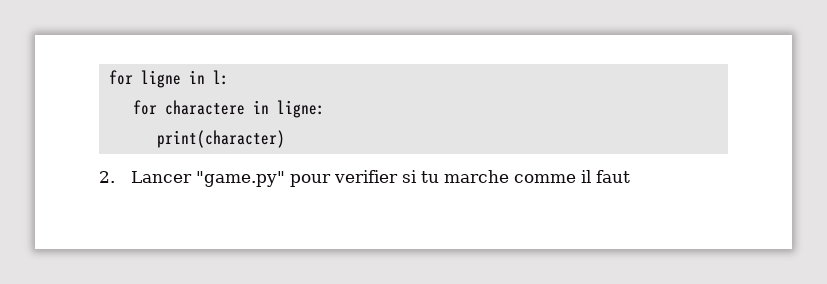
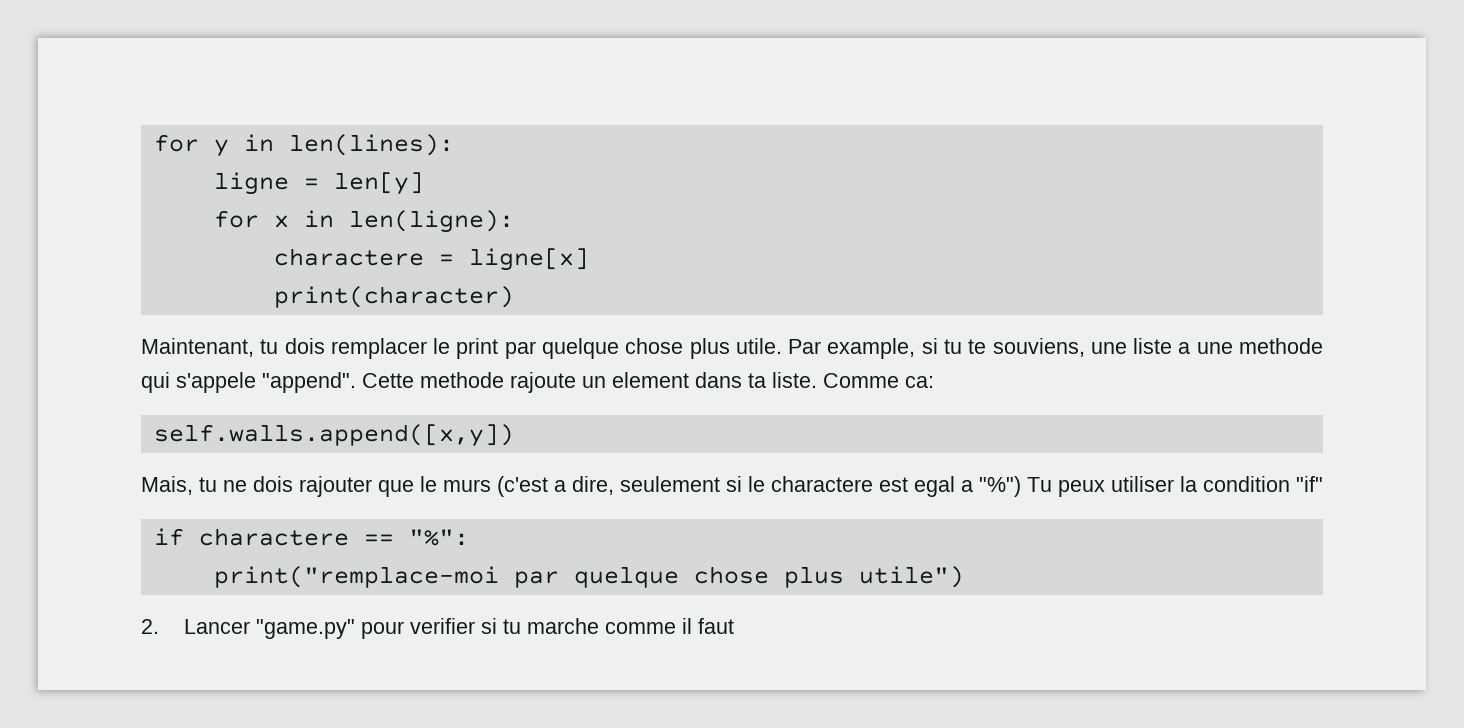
[108,70,229,88] [132,100,325,118] [156,130,285,148] for ligne in l: // for charactere in ligne: // print(character) -> [153,134,454,157] [213,172,424,195] [213,210,514,233] [273,248,589,271] [273,286,514,308] [141,338,1324,359] [141,372,934,393] [153,424,514,447] [141,476,1323,497] [153,528,469,546] [213,566,964,588] for y in len(lines): // ligne = len[y] // for x in len(ligne): // charactere = ligne[x] // print(character) // Maintenant, tu dois remplacer le print par quelque chose plus utile. Par example, si tu te souviens, une liste a une methode qui s'appele "append". Cette methode rajoute un element dans ta liste. Comme ca: // self.walls.append([x,y]) // Mais, tu ne dois rajouter que le murs (c'est a dire, seulement si le charactere est egal a "%") Tu peux utiliser la condition "if" // if charactere == "%": // print("remplace-moi par quelque chose plus utile")

